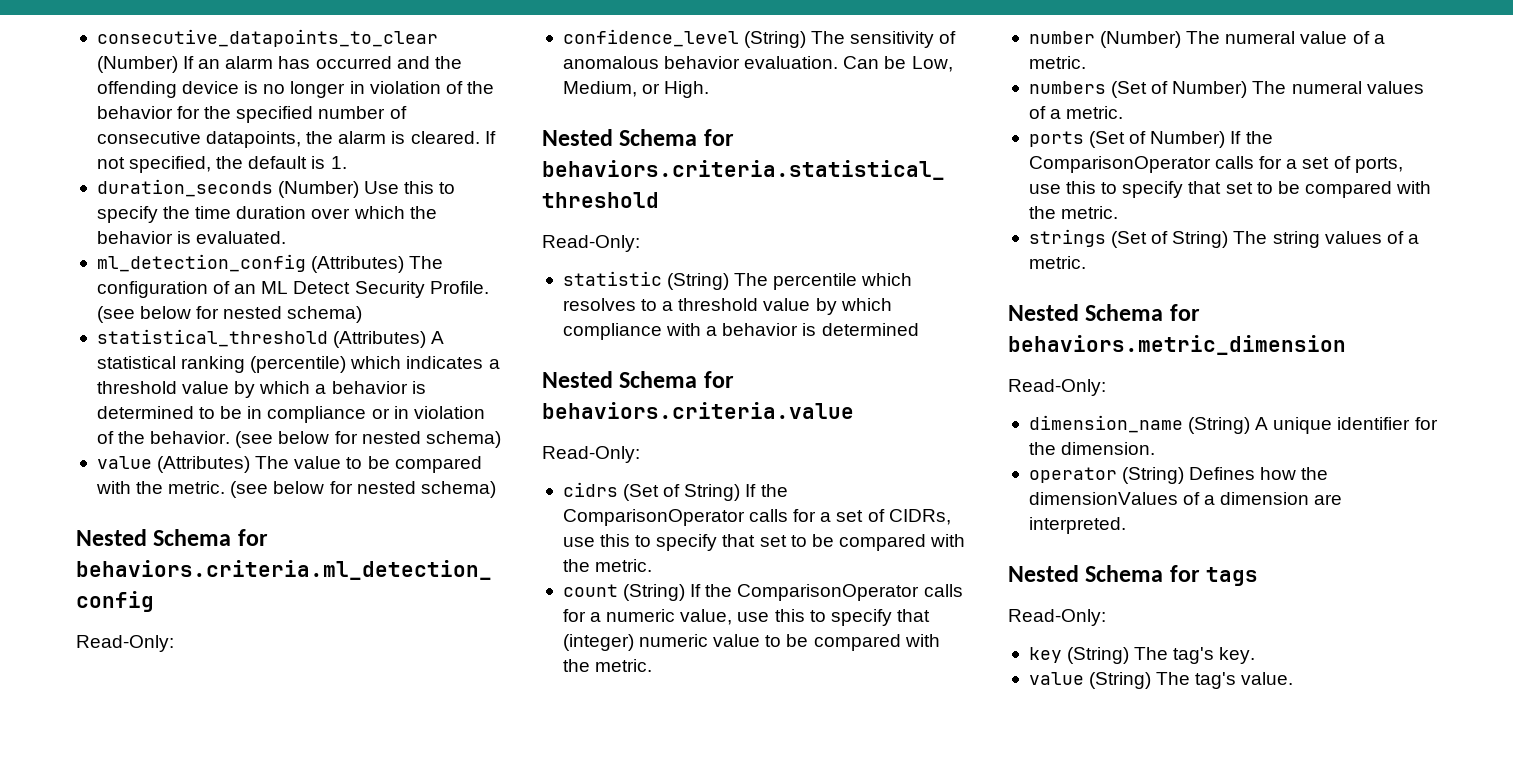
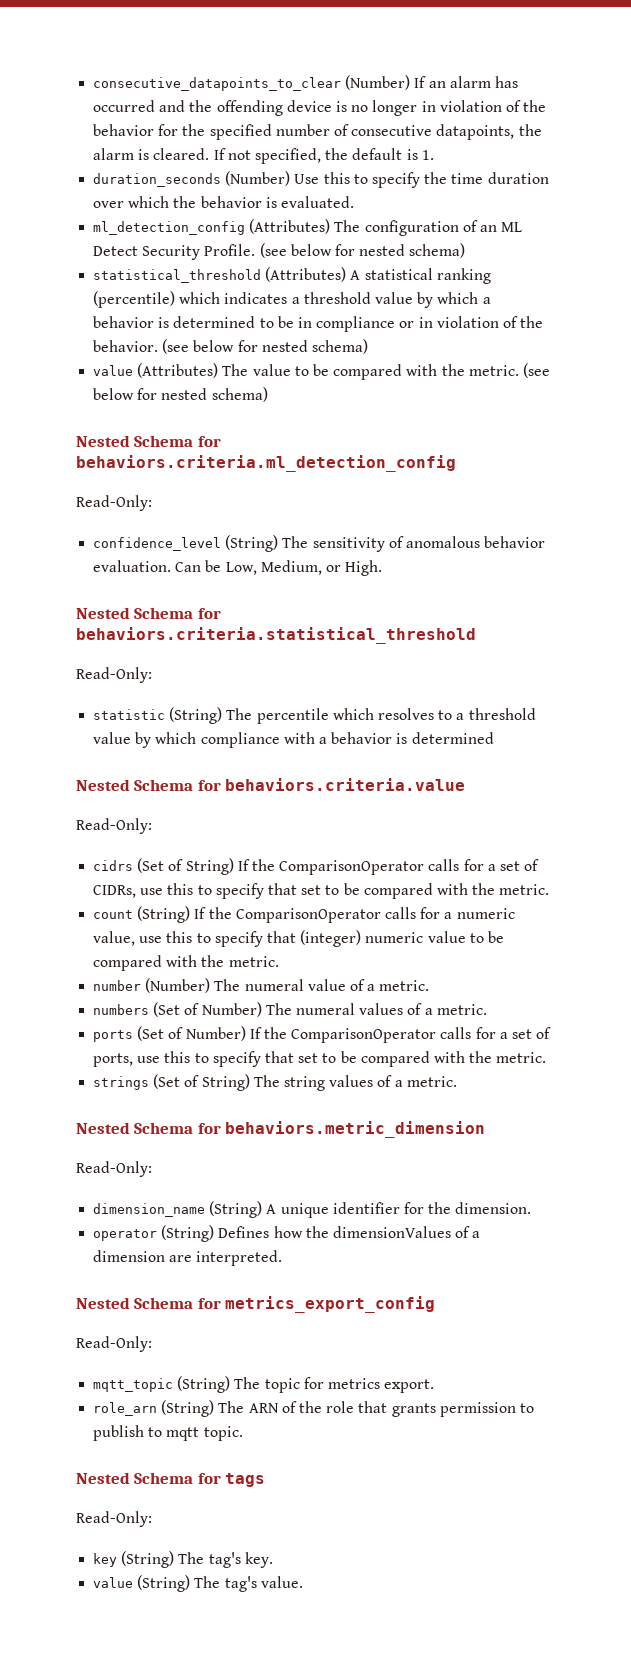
(1126, 525) none -> [76,1296,436,1313] [76,1336,152,1352] [93,1376,435,1393] [93,1400,534,1417] [93,1425,243,1441] // Nested Schema for metrics_export_config // Read-Only: // mqtt_topic (String) The topic for metrics export. // role_arn (String) The ARN of the role that grants permission to publish to mqtt topic.

